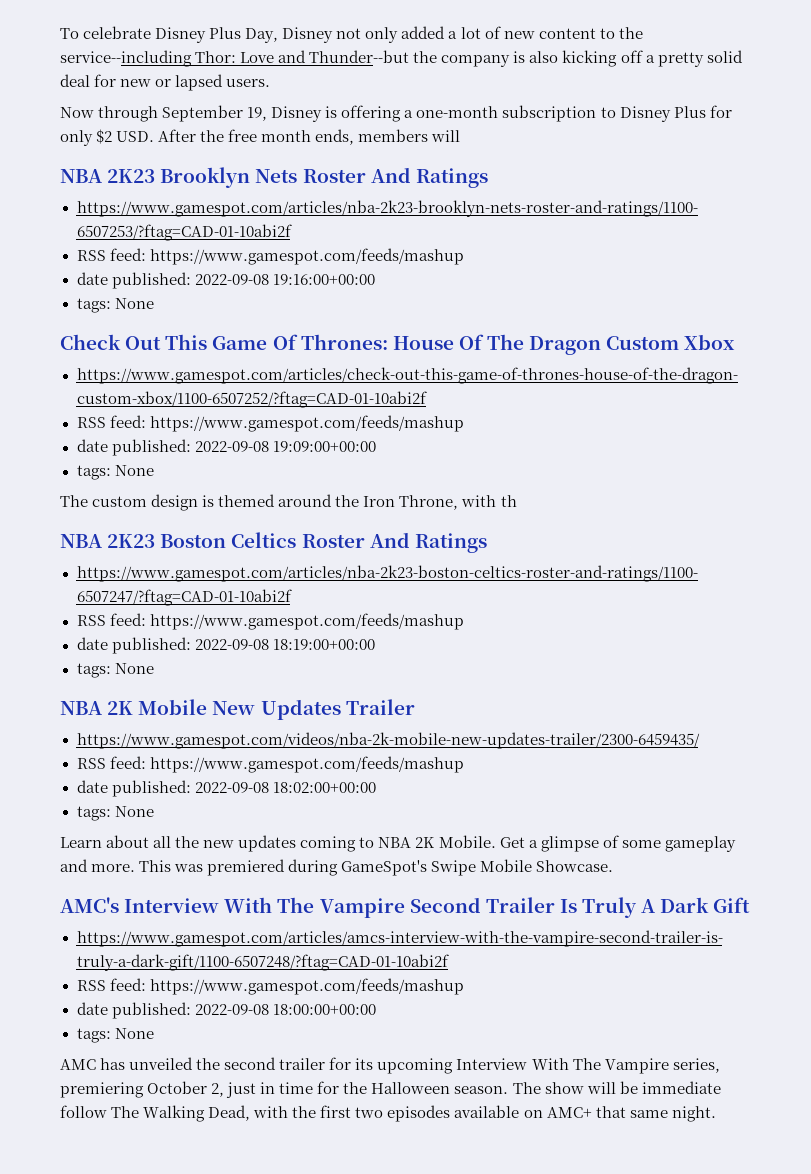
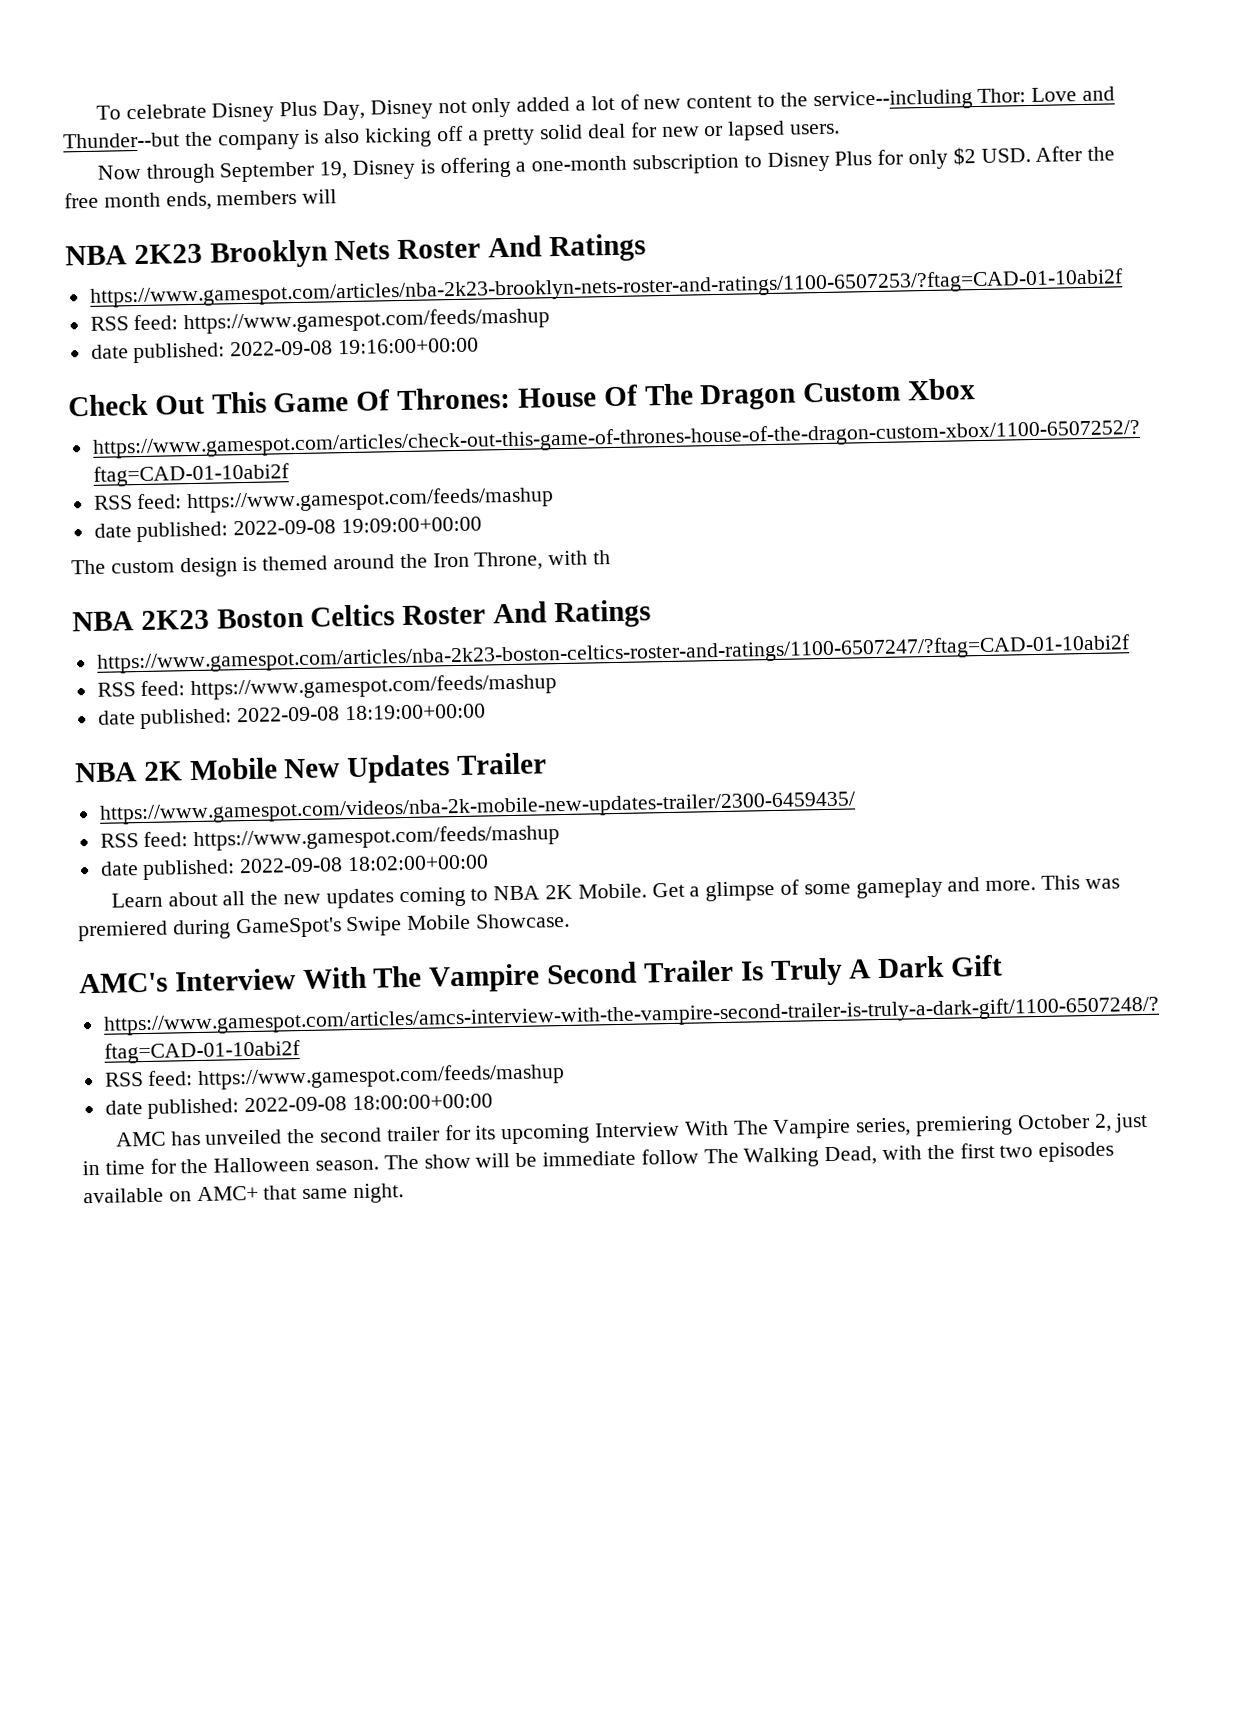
[76,298,154,313] // tags: None -> (480, 346) none
[76,465,154,480] // tags: None -> (483, 525) none
[76,663,154,678] // tags: None -> (487, 712) none
[76,806,154,821] // tags: None -> (490, 863) none
[76,1028,154,1043] // tags: None -> (494, 1102) none

